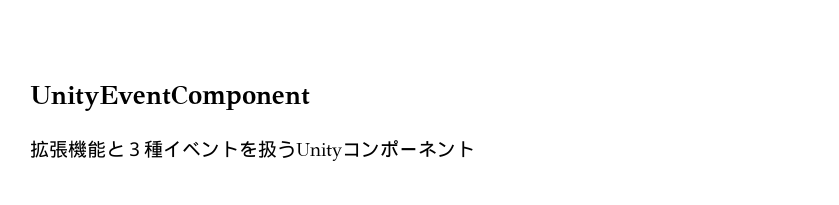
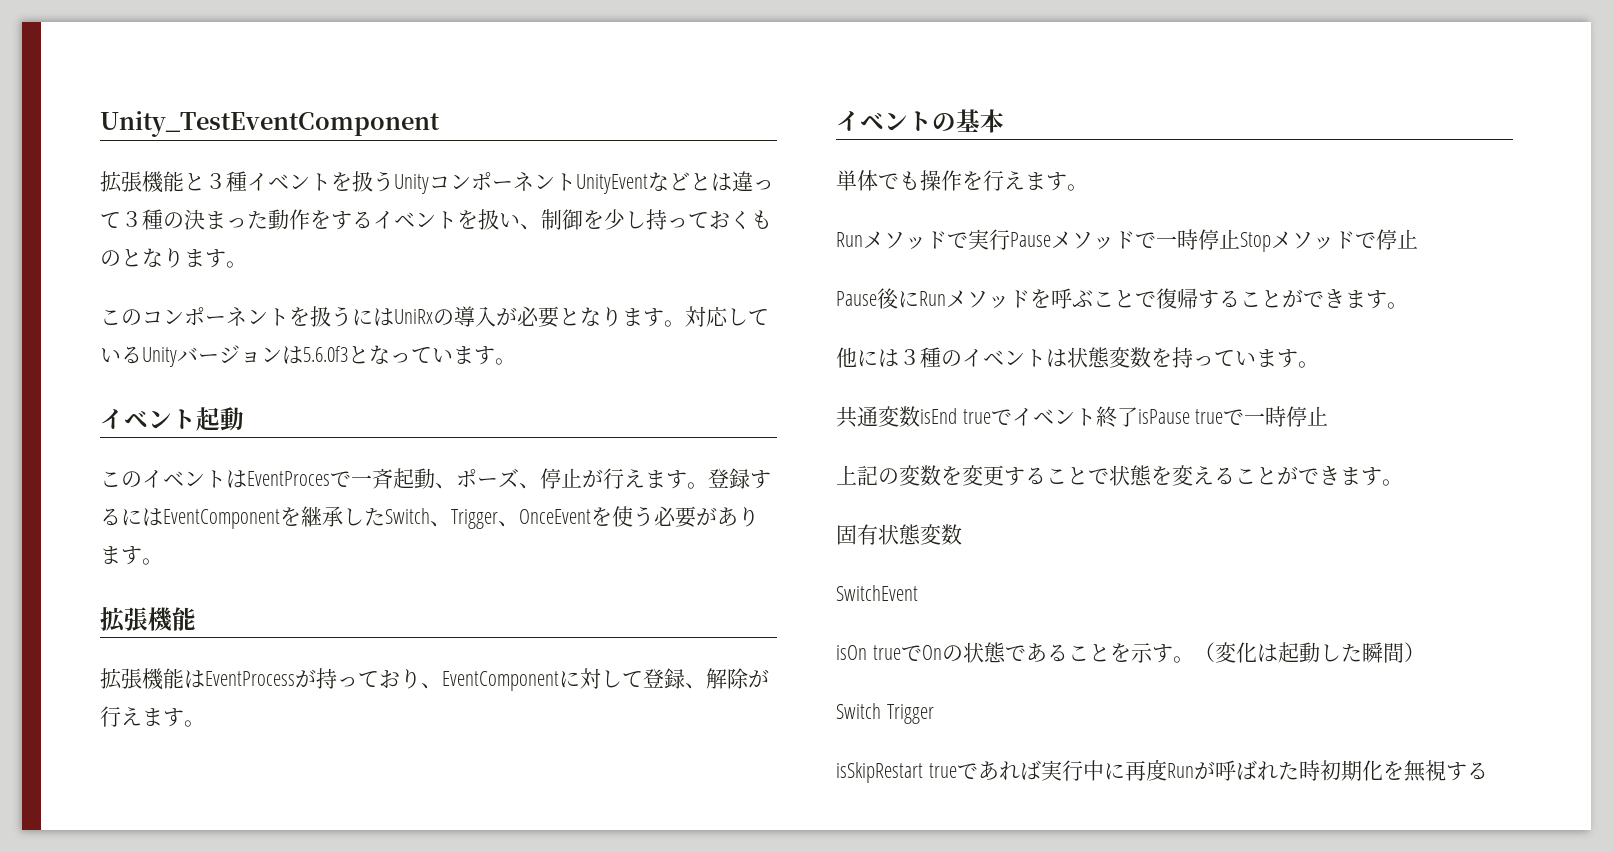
[30,85,310,111] UnityEventComponent -> [100,111,440,137] Unity_TestEventComponent
(475, 149) none -> [576,171,774,194] [100,209,772,230] [100,248,247,268] [100,306,769,328] [100,345,516,367] [100,407,244,431] [100,468,771,489] [100,506,759,529] [100,546,163,565] [100,607,196,632] [100,668,769,691] [100,706,205,727] [836,109,1004,133] [836,170,1088,191] [836,229,1418,252] [836,288,1408,309] [836,347,1319,368] [836,406,1329,428] [836,465,1403,486] [836,524,962,545] [836,585,918,601] [836,642,1425,663] [836,703,934,724] [836,759,1488,783] UnityEventなどとは違って３種の決まった動作をするイベントを扱い、制御を少し持っておくものとなります。 // このコンポーネントを扱うにはUniRxの導入が必要となります。対応しているUnityバージョンは5.6.0f3となっています。 // イベント起動 // このイベントはEventProcesで一斉起動、ポーズ、停止が行えます。登録するにはEventComponentを継承したSwitch、Trigger、OnceEventを使う必要があります。 // 拡張機能 // 拡張機能はEventProcessが持っており、EventComponentに対して登録、解除が行えます。 // イベントの基本 // 単体でも操作を行えます。 // Runメソッドで実行Pauseメソッドで一時停止Stopメソッドで停止 // Pause後にRunメソッドを呼ぶことで復帰することができます。 // 他には３種のイベントは状態変数を持っています。 // 共通変数isEnd trueでイベント終了isPause trueで一時停止 // 上記の変数を変更することで状態を変えることができます。 // 固有状態変数 // SwitchEvent // isOn trueでOnの状態であることを示す。（変化は起動した瞬間） // Switch Trigger // isSkipRestart trueであれば実行中に再度Runが呼ばれた時初期化を無視する

